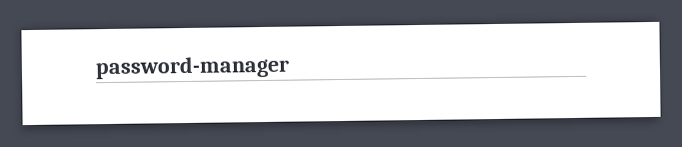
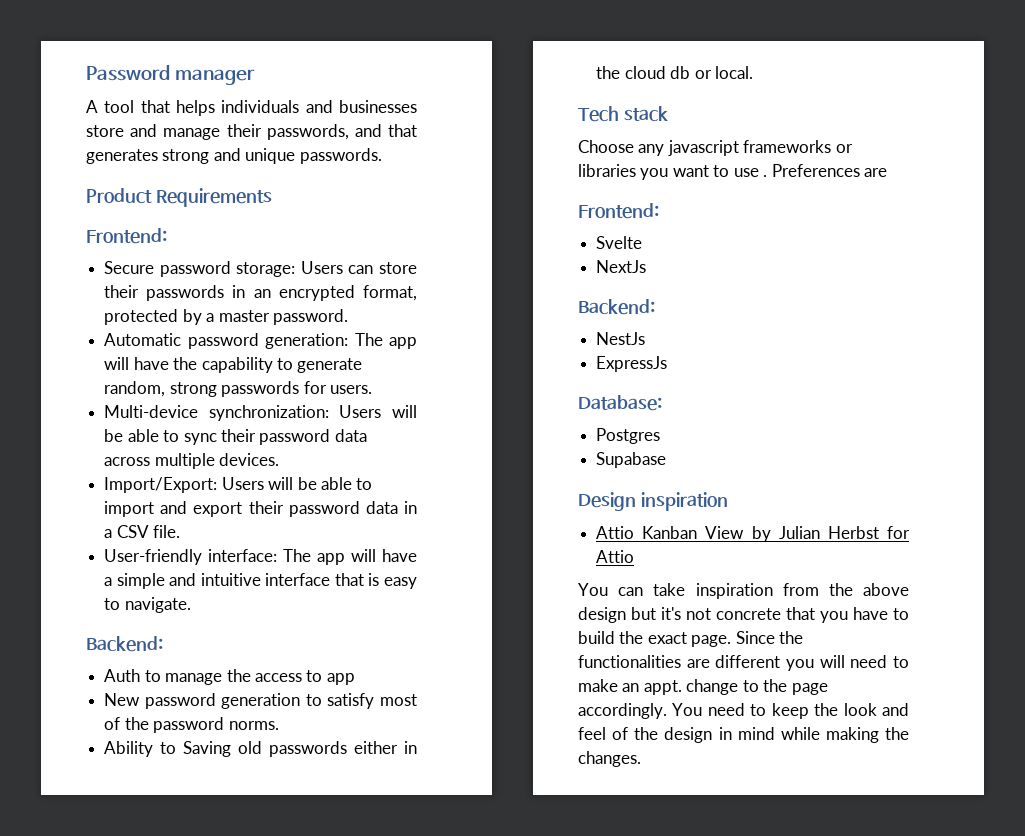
[95,55,290,80] password-manager -> [86,65,256,85] [86,100,417,116] [86,124,417,140] [86,148,382,164] [86,188,272,207] [86,228,167,244] [104,261,418,277] [104,285,418,301] [104,309,348,325] [104,333,418,349] [104,357,363,373] [104,381,372,397] [104,405,417,421] [104,429,367,445] [104,453,280,469] [104,477,373,493] [104,501,417,517] [104,525,181,538] [104,549,418,565] [104,573,418,589] [104,597,191,613] [86,636,163,652] [104,669,355,685] [104,693,418,709] [104,717,279,733] [104,741,417,757] [596,66,753,79] [578,106,668,122] [578,140,853,156] [578,164,888,180] [578,203,659,219] [596,236,643,249] [596,260,647,273] [578,299,655,315] [596,332,646,345] [596,356,668,372] [578,395,662,411] [596,428,661,444] [596,452,667,468] [578,492,728,511] [596,526,910,542] [596,550,635,563] [578,583,909,599] [578,607,909,623] [578,631,804,647] [578,655,909,671] [578,679,828,695] [578,703,909,719] [578,727,909,743] [578,751,641,767] Password manager // A tool that helps individuals and businesses store and manage their passwords, and that generates strong and unique passwords. // Product Requirements // Frontend: // Secure password storage: Users can store their passwords in an encrypted format, protected by a master password. // Automatic password generation: The app will have the capability to generate random, strong passwords for users. // Multi-device synchronization: Users will be able to sync their password data across multiple devices. // Import/Export: Users will be able to import and export their password data in a CSV file. // User-friendly interface: The app will have a simple and intuitive interface that is easy to navigate. // Backend: // Auth to manage the access to app // New password generation to satisfy most of the password norms. // Ability to Saving old passwords either in the cloud db or local. // Tech stack // Choose any javascript frameworks or libraries you want to use . Preferences are // Frontend: // Svelte // NextJs // Backend: // NestJs // ExpressJs // Database: // Postgres // Supabase // Design inspiration // Attio Kanban View by Julian Herbst for Attio // You can take inspiration from the above design but it's not concrete that you have to build the exact page. Since the functionalities are different you will need to make an appt. change to the page accordingly. You need to keep the look and feel of the design in mind while making the changes.

